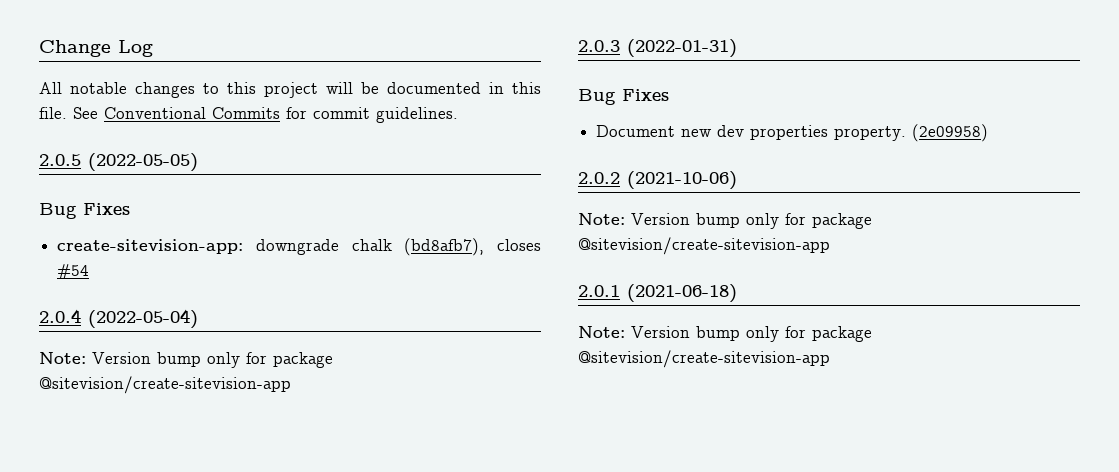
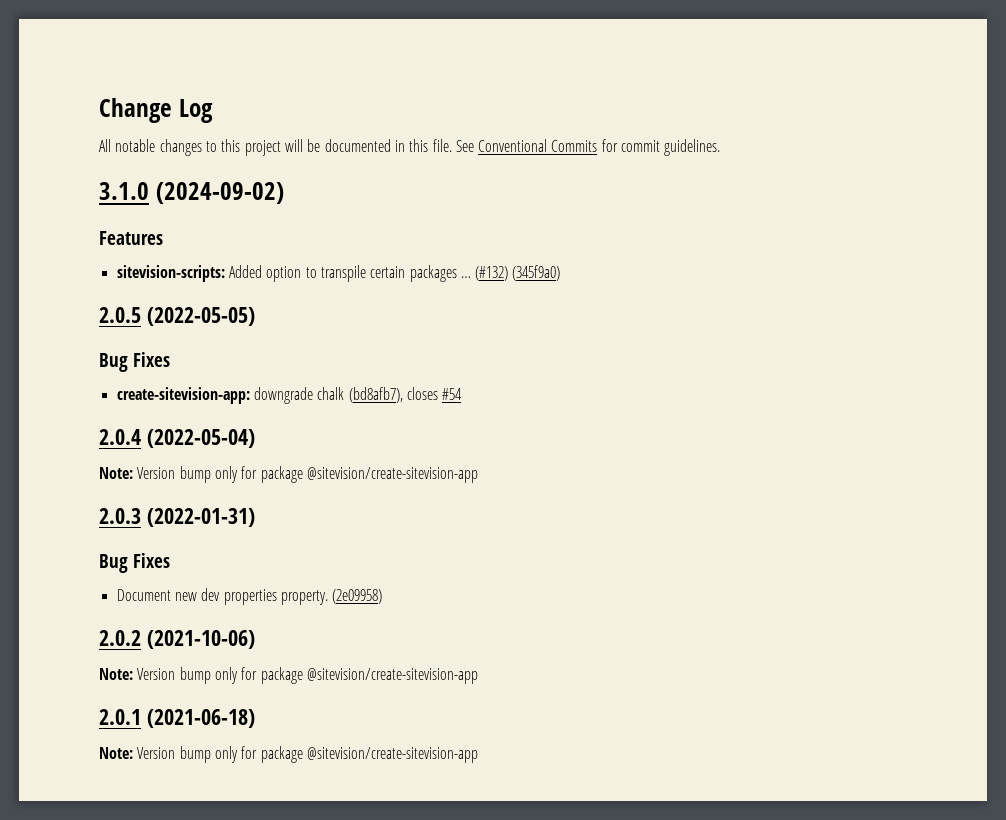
(458, 115) none -> [99,182,284,204] [99,231,163,245] [116,265,561,282] // 3.1.0 (2024-09-02) // Features // sitevision-scripts: Added option to transpile certain packages … (#132) (345f9a0)

